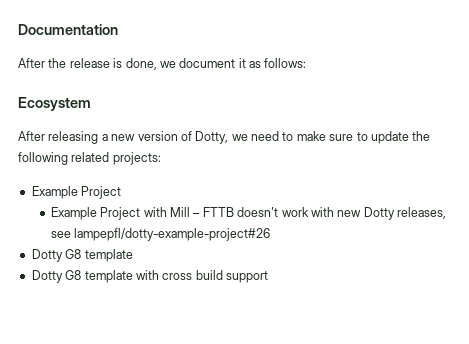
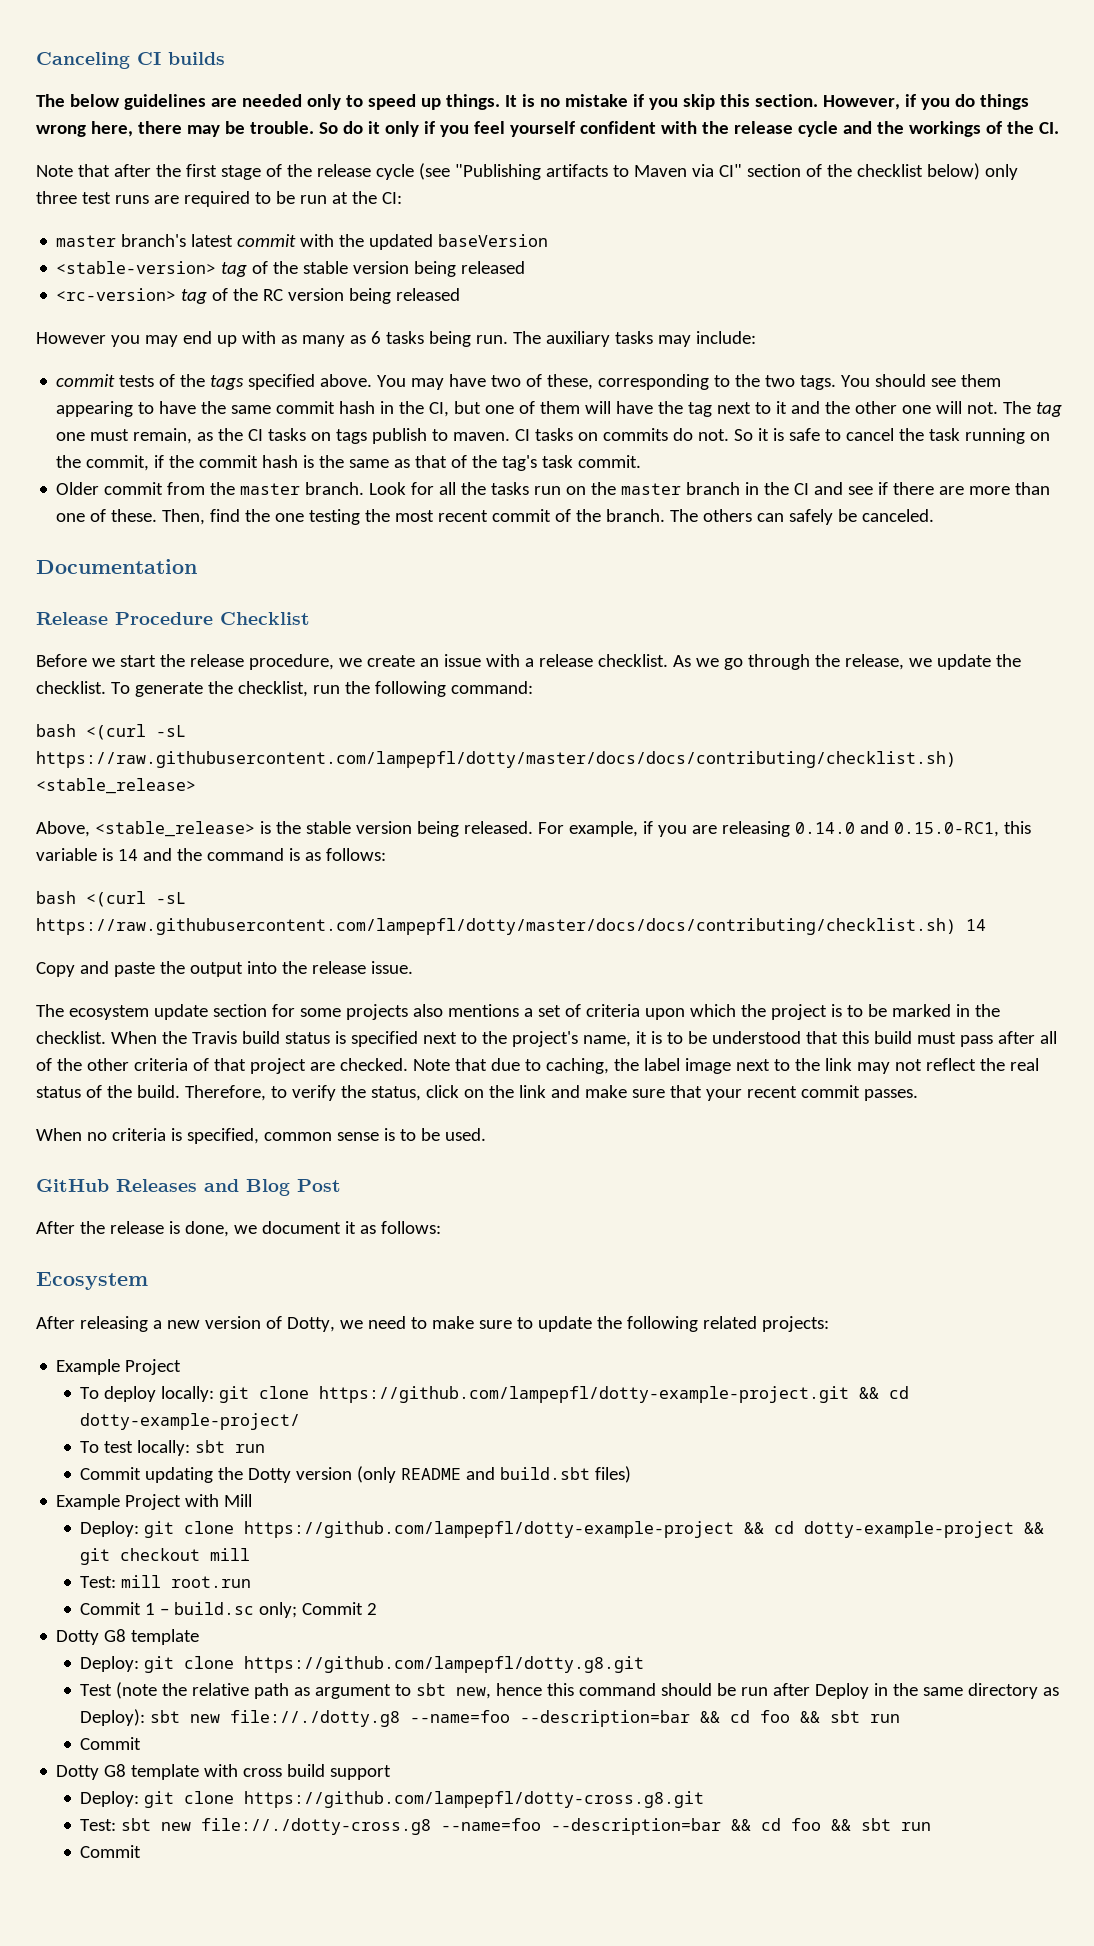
[18,24,118,35] Documentation -> [36,52,225,69] [36,94,1029,110] [36,121,1059,137] [36,163,1018,180] [36,191,402,207] [56,234,549,250] [56,261,526,277] [56,288,461,304] [36,331,756,347] [56,374,1002,390] [56,401,1063,417] [56,428,1051,444] [56,455,642,471] [56,482,1051,495] [56,509,935,525] [36,559,197,574] [36,612,310,625] [36,654,1021,670] [36,681,533,697] [36,724,186,740] [36,751,956,768] [36,778,196,794] [36,821,1031,837] [36,848,386,861] [36,891,186,907] [36,918,986,935] [36,961,413,977] [36,1004,1000,1020] [36,1031,1057,1047] [36,1058,1039,1074] [36,1085,918,1101] [36,1128,486,1144] [36,1179,341,1196] Canceling CI builds // The below guidelines are needed only to speed up things. It is no mistake if you skip this section. However, if you do things wrong here, there may be trouble. So do it only if you feel yourself confident with the release cycle and the workings of the CI. // Note that after the first stage of the release cycle (see "Publishing artifacts to Maven via CI" section of the checklist below) only three test runs are required to be run at the CI: // master branch's latest commit with the updated baseVersion // <stable-version> tag of the stable version being released // <rc-version> tag of the RC version being released // However you may end up with as many as 6 tasks being run. The auxiliary tasks may include: // commit tests of the tags specified above. You may have two of these, corresponding to the two tags. You should see them appearing to have the same commit hash in the CI, but one of them will have the tag next to it and the other one will not. The tag one must remain, as the CI tasks on tags publish to maven. CI tasks on commits do not. So it is safe to cancel the task running on the commit, if the commit hash is the same as that of the tag's task commit. // Older commit from the master branch. Look for all the tasks run on the master branch in the CI and see if there are more than one of these. Then, find the one testing the most recent commit of the branch. The others can safely be canceled. // Documentation // Release Procedure Checklist // Before we start the release procedure, we create an issue with a release checklist. As we go through the release, we update the checklist. To generate the checklist, run the following command: // bash <(curl -sL https://raw.githubusercontent.com/lampepfl/dotty/master/docs/docs/contributing/checklist.sh) <stable_release> // Above, <stable_release> is the stable version being released. For example, if you are releasing 0.14.0 and 0.15.0-RC1, this variable is 14 and the command is as follows: // bash <(curl -sL https://raw.githubusercontent.com/lampepfl/dotty/master/docs/docs/contributing/checklist.sh) 14 // Copy and paste the output into the release issue. // The ecosystem update section for some projects also mentions a set of criteria upon which the project is to be marked in the checklist. When the Travis build status is specified next to the project's name, it is to be understood that this build must pass after all of the other criteria of that project are checked. Note that due to caching, the label image next to the link may not reflect the real status of the build. Therefore, to verify the status, click on the link and make sure that your recent commit passes. // When no criteria is specified, common sense is to be used. // GitHub Releases and Blog Post
[50,207,447,220] [50,228,271,241] [31,249,133,262] Example Project with Mill – FTTB doesn't work with new Dotty releases, see lampepfl/dotty-example-project#26 // Dotty G8 template -> [80,1386,910,1403] [80,1413,301,1430] [80,1440,266,1456] [80,1466,632,1483] [56,1494,253,1510] [80,1521,1045,1538] [80,1548,251,1565] [80,1575,252,1588] [80,1602,378,1618] [56,1629,200,1645] [80,1656,645,1673] [80,1682,1060,1699] [80,1709,901,1727] [80,1737,142,1750] To deploy locally: git clone https://github.com/lampepfl/dotty-example-project.git && cd dotty-example-project/ // To test locally: sbt run // Commit updating the Dotty version (only README and build.sbt files) // Example Project with Mill // Deploy: git clone https://github.com/lampepfl/dotty-example-project && cd dotty-example-project && git checkout mill // Test: mill root.run // Commit 1 – build.sc only; Commit 2 // Dotty G8 template // Deploy: git clone https://github.com/lampepfl/dotty.g8.git // Test (note the relative path as argument to sbt new, hence this command should be run after Deploy in the same directory as Deploy): sbt new file://./dotty.g8 --name=foo --description=bar && cd foo && sbt run // Commit
(268, 277) none -> [80,1791,705,1808] [80,1818,932,1835] [80,1845,142,1858] // Deploy: git clone https://github.com/lampepfl/dotty-cross.g8.git // Test: sbt new file://./dotty-cross.g8 --name=foo --description=bar && cd foo && sbt run // Commit

